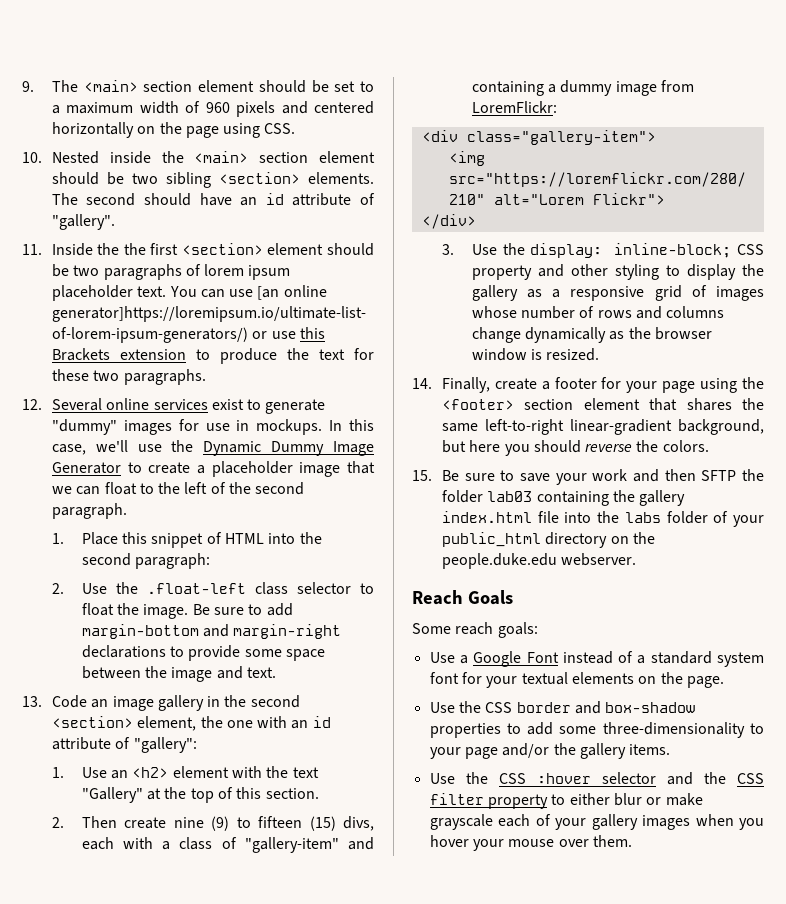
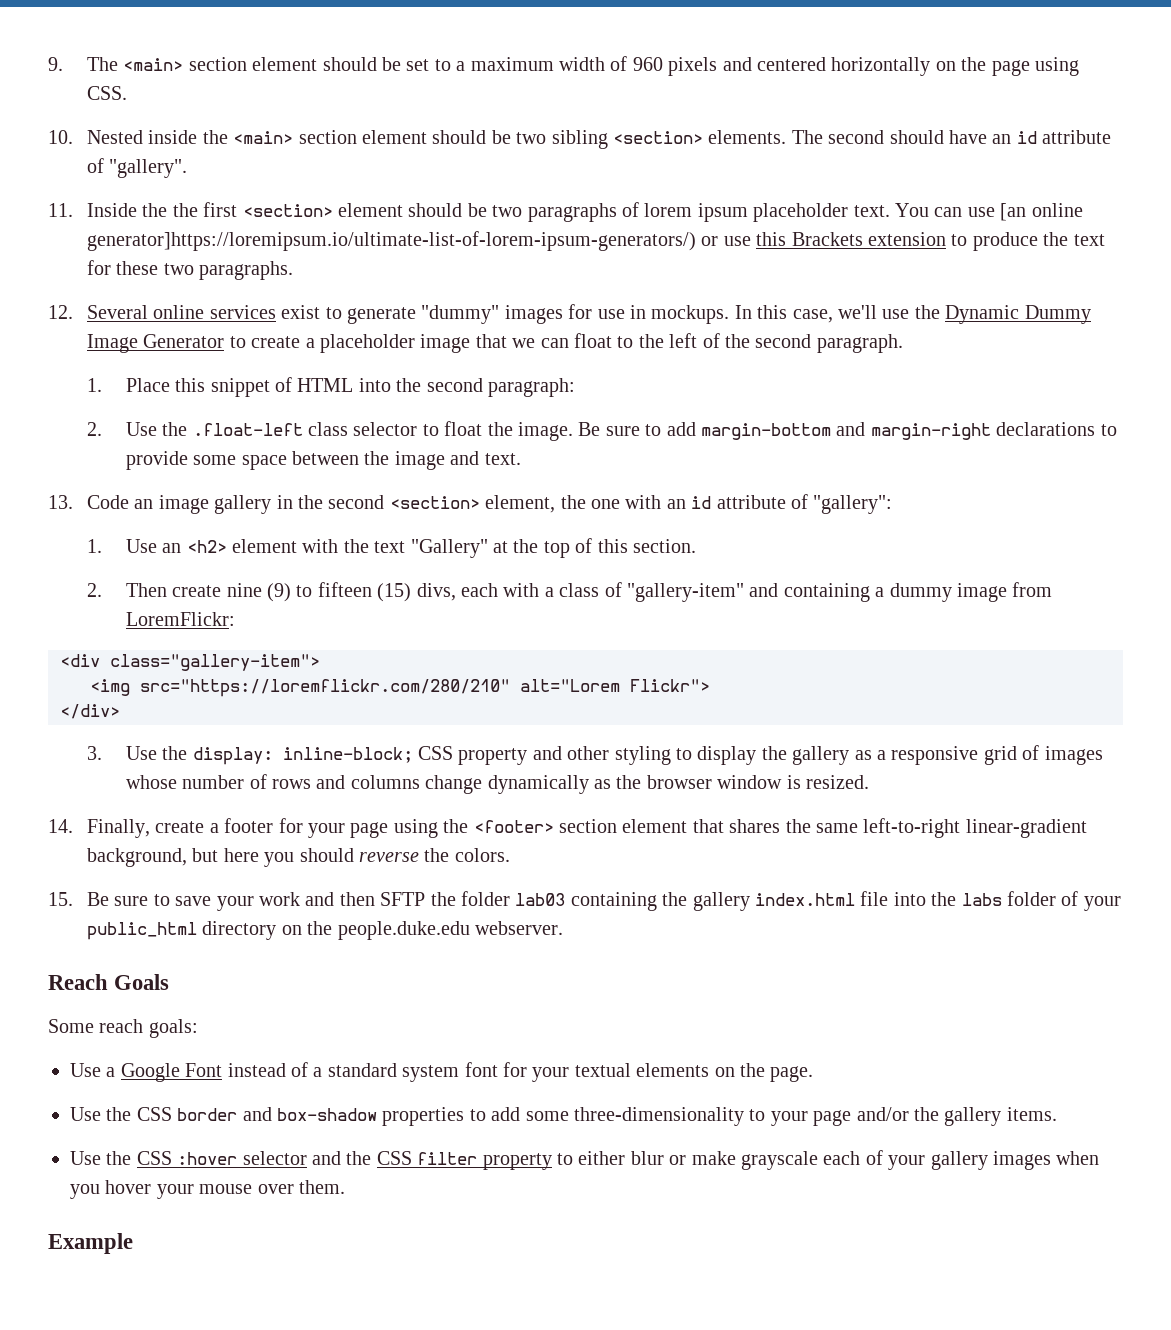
(632, 841) none -> [48,1233,133,1254] // Example

